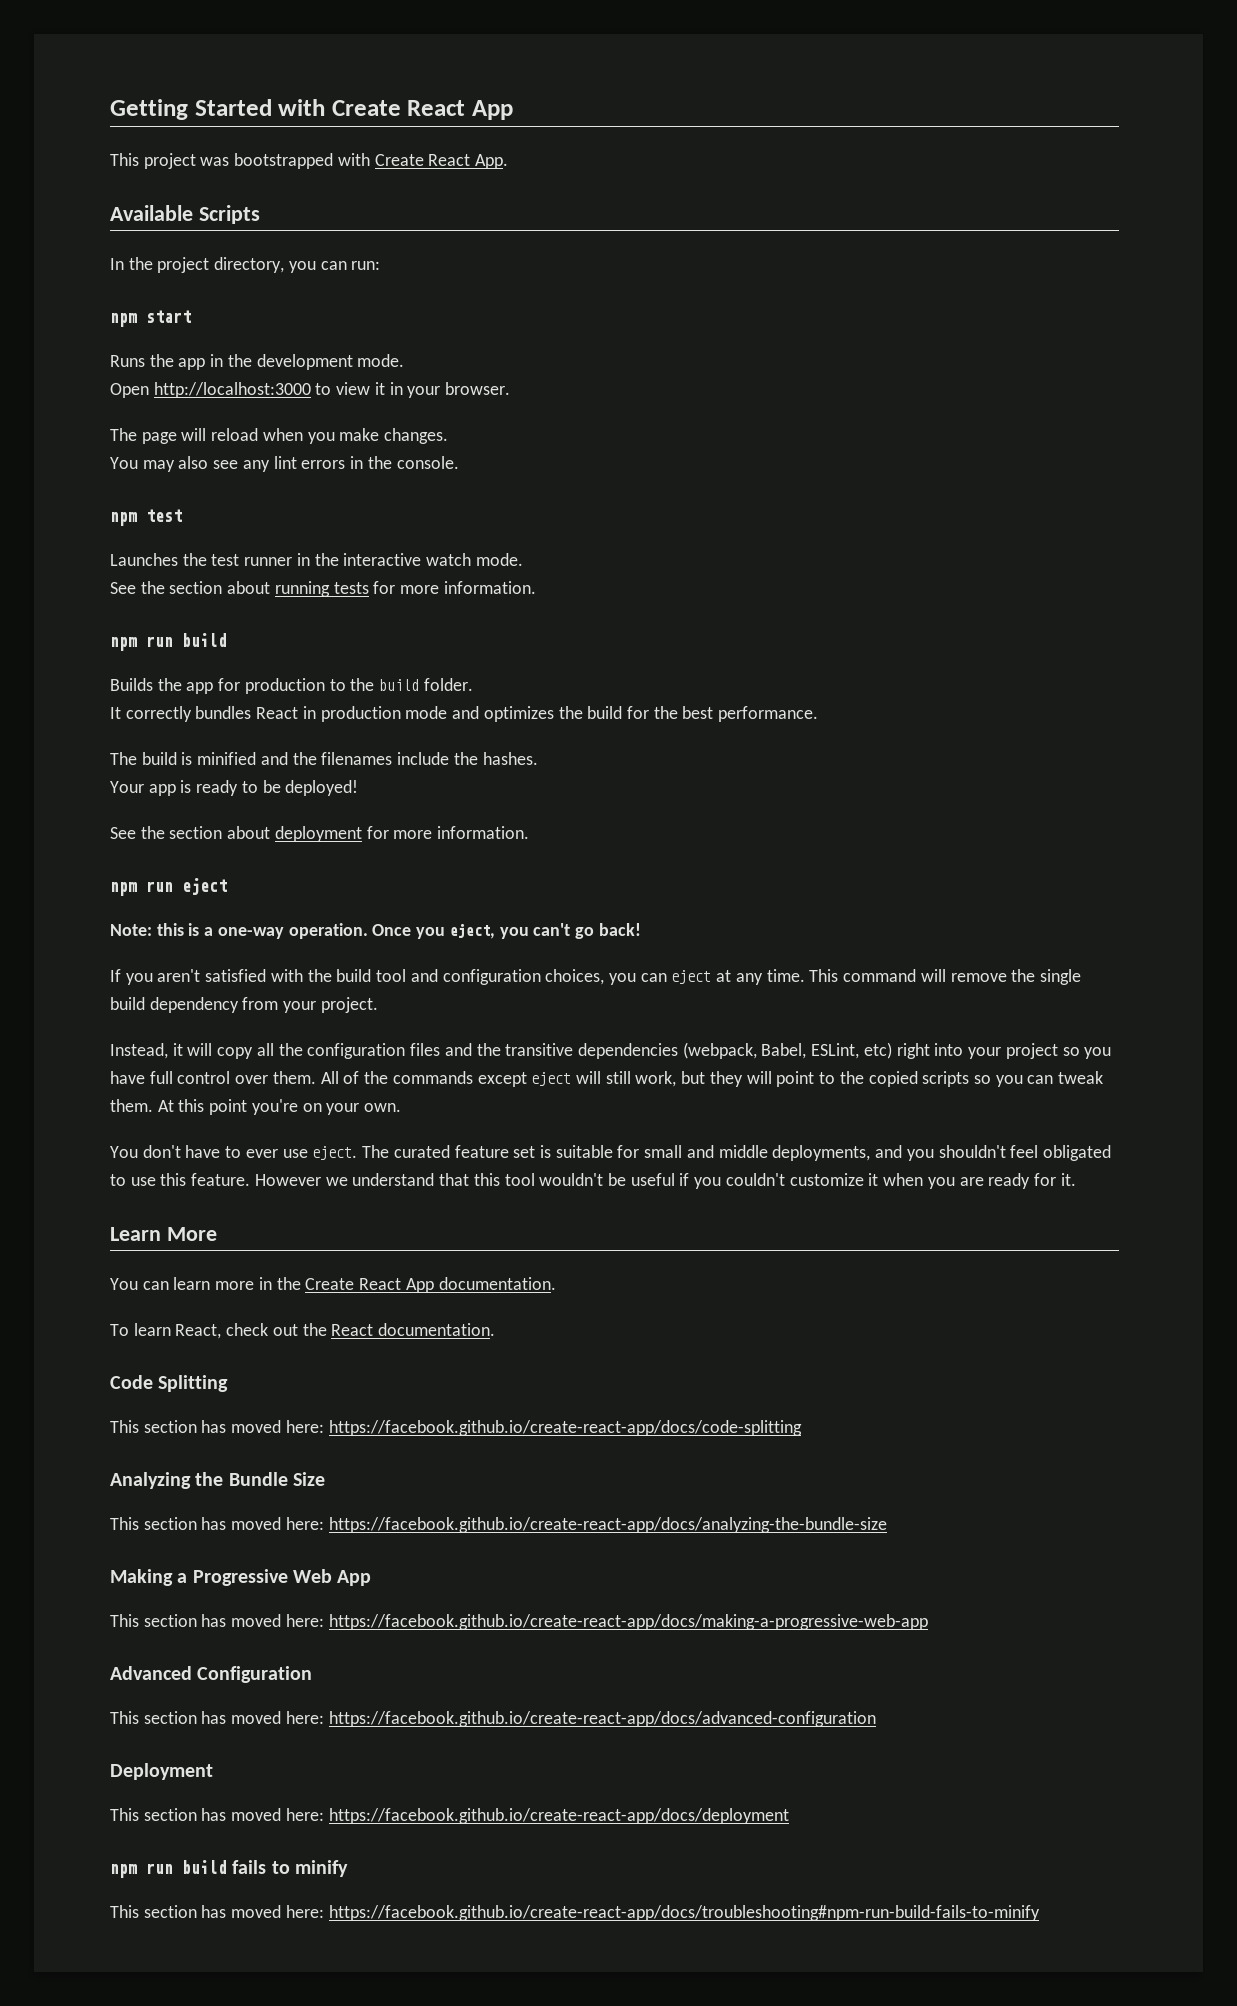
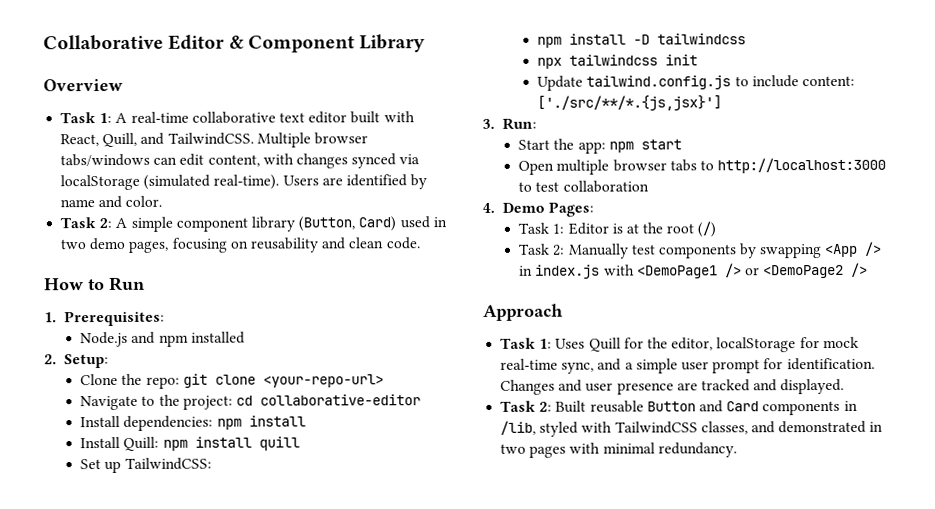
[110,99,514,120] [110,153,509,169] [110,205,260,224] [110,257,381,273] [110,310,191,327] [110,354,405,370] [110,382,511,398] [110,428,449,444] [110,456,459,472] [110,509,182,526] [110,553,523,566] [110,581,536,597] [110,633,227,651] [110,678,473,694] [110,706,819,722] [110,752,538,765] [110,780,359,796] [110,826,530,842] [110,878,227,896] [110,923,641,939] [110,969,1081,985] [110,997,378,1013] [110,1042,1112,1059] [110,1071,1104,1087] [110,1099,402,1115] [110,1145,1111,1161] [110,1173,1076,1189] [110,1227,217,1241] [110,1277,556,1293] [110,1323,496,1339] [110,1375,229,1392] [110,1420,802,1436] [110,1472,325,1489] [110,1517,887,1533] [110,1569,372,1586] [110,1614,928,1630] [110,1666,313,1683] [110,1711,876,1727] [110,1763,213,1780] [110,1808,789,1824] [110,1860,348,1878] [110,1905,1040,1921] Getting Started with Create React App // This project was bootstrapped with Create React App. // Available Scripts // In the project directory, you can run: // npm start // Runs the app in the development mode. // Open http://localhost:3000 to view it in your browser. // The page will reload when you make changes. // You may also see any lint errors in the console. // npm test // Launches the test runner in the interactive watch mode. // See the section about running tests for more information. // npm run build // Builds the app for production to the build folder. // It correctly bundles React in production mode and optimizes the build for the best performance. // The build is minified and the filenames include the hashes. // Your app is ready to be deployed! // See the section about deployment for more information. // npm run eject // Note: this is a one-way operation. Once you eject, you can't go back! // If you aren't satisfied with the build tool and configuration choices, you can eject at any time. This command will remove the single build dependency from your project. // Instead, it will copy all the configuration files and the transitive dependencies (webpack, Babel, ESLint, etc) right into your project so you have full control over them. All of the commands except eject will still work, but they will point to the copied scripts so you can tweak them. At this point you're on your own. // You don't have to ever use eject. The curated feature set is suitable for small and middle deployments, and you shouldn't feel obligated to use this feature. However we understand that this tool wouldn't be useful if you couldn't customize it when you are ready for it. // Learn More // You can learn more in the Create React App documentation. // To learn React, check out the React documentation. // Code Splitting // This section has moved here: https://facebook.github.io/create-react-app/docs/code-splitting // Analyzing the Bundle Size // This section has moved here: https://facebook.github.io/create-react-app/docs/analyzing-the-bundle-size // Making a Progressive Web App // This section has moved here: https://facebook.github.io/create-react-app/docs/making-a-progressive-web-app // Advanced Configuration // This section has moved here: https://facebook.github.io/create-react-app/docs/advanced-configuration // Deployment // This section has moved here: https://facebook.github.io/create-react-app/docs/deployment // npm run build fails to minify // This section has moved here: https://facebook.github.io/create-react-app/docs/troubleshooting#npm-run-build-fails-to-minify -> [43,34,426,53] [43,78,123,92] [60,111,415,124] [60,132,368,148] [60,153,421,169] [60,174,428,191] [60,195,163,209] [60,216,447,232] [60,237,420,253] [44,276,145,292] [44,310,165,327] [80,331,245,348] [44,354,109,369] [80,373,384,389] [80,394,421,411] [80,415,306,431] [80,436,300,451] [80,457,212,474] [537,33,747,48] [537,54,699,69] [537,75,855,91] [537,95,723,111] [482,117,537,130] [518,138,682,154] [518,157,887,175] [518,180,649,193] [482,201,594,217] [518,221,717,238] [518,241,883,259] [519,262,869,279] [483,303,563,321] [500,336,859,353] [500,357,875,374] [500,378,845,395] [500,400,858,416] [500,420,884,437] [500,442,737,458] Collaborative Editor & Component Library // Overview // Task 1: A real-time collaborative text editor built with React, Quill, and TailwindCSS. Multiple browser tabs/windows can edit content, with changes synced via localStorage (simulated real-time). Users are identified by name and color. // Task 2: A simple component library (Button, Card) used in two demo pages, focusing on reusability and clean code. // How to Run // 1. Prerequisites: // Node.js and npm installed // 2. Setup: // Clone the repo: git clone <your-repo-url> // Navigate to the project: cd collaborative-editor // Install dependencies: npm install // Install Quill: npm install quill // Set up TailwindCSS: // npm install -D tailwindcss // npx tailwindcss init // Update tailwind.config.js to include content: ['./src/**/*.{js,jsx}'] // 3. Run: // Start the app: npm start // Open multiple browser tabs to http://localhost:3000 to test collaboration // 4. Demo Pages: // Task 1: Editor is at the root (/) // Task 2: Manually test components by swapping <App /> in index.js with <DemoPage1 /> or <DemoPage2 /> // Approach // Task 1: Uses Quill for the editor, localStorage for mock real-time sync, and a simple user prompt for identification. Changes and user presence are tracked and displayed. // Task 2: Built reusable Button and Card components in /lib, styled with TailwindCSS classes, and demonstrated in two pages with minimal redundancy.

